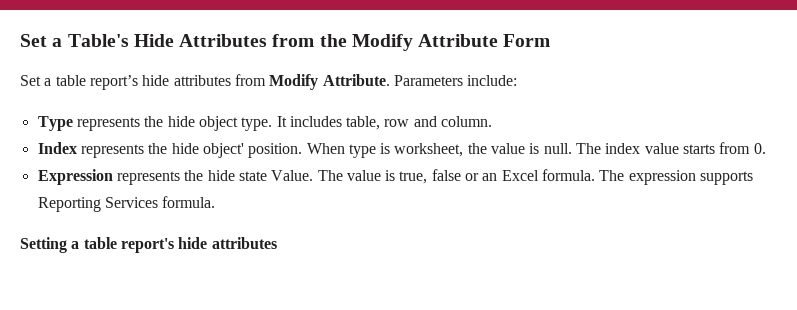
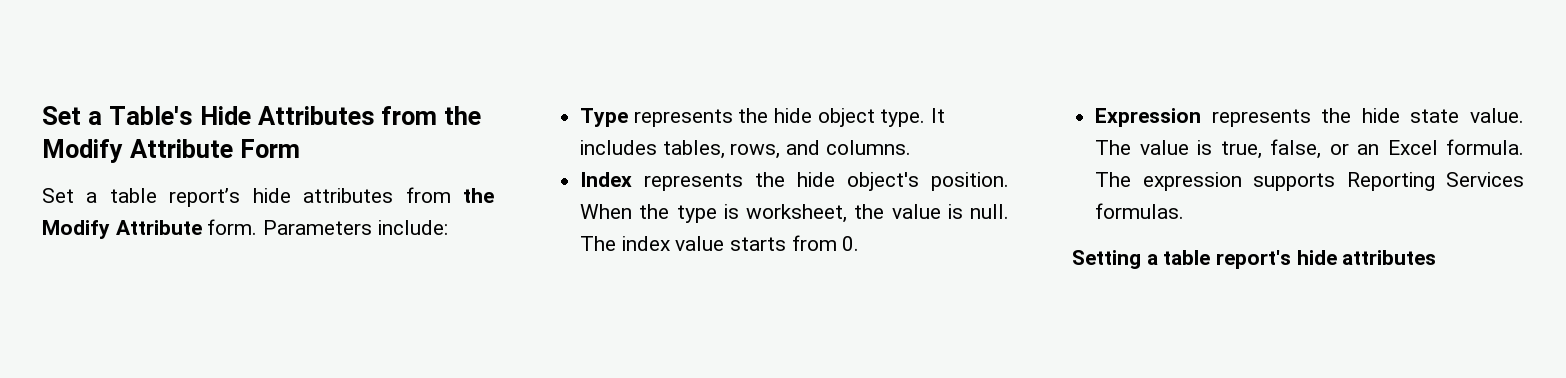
[269,74,390,90] Modify Attribute. -> [463,188,494,203] [42,219,258,239] the Modify Attribute form.
[346,116,493,130] table, row and column. -> [662,140,911,159] tables, rows, and columns.
[202,143,244,158] object' -> [847,172,920,191] object's
(345, 148) none -> [639,204,670,219] the
[271,170,314,181] Value. -> [1470,108,1524,123] value.
[431,169,461,181] false -> [1270,139,1322,159] false,
[162,196,216,208] formula. -> [1095,203,1185,219] formulas.

